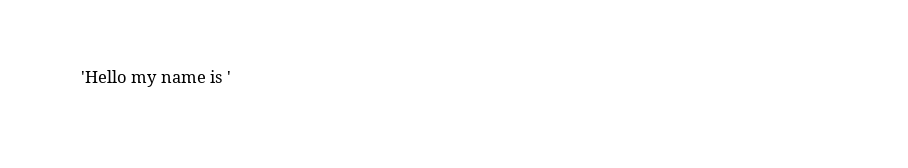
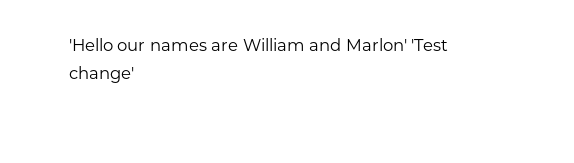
[131,70,231,87] my name is ' -> [117,38,449,51] [69,66,134,83] our names are William and Marlon' 'Test change'

